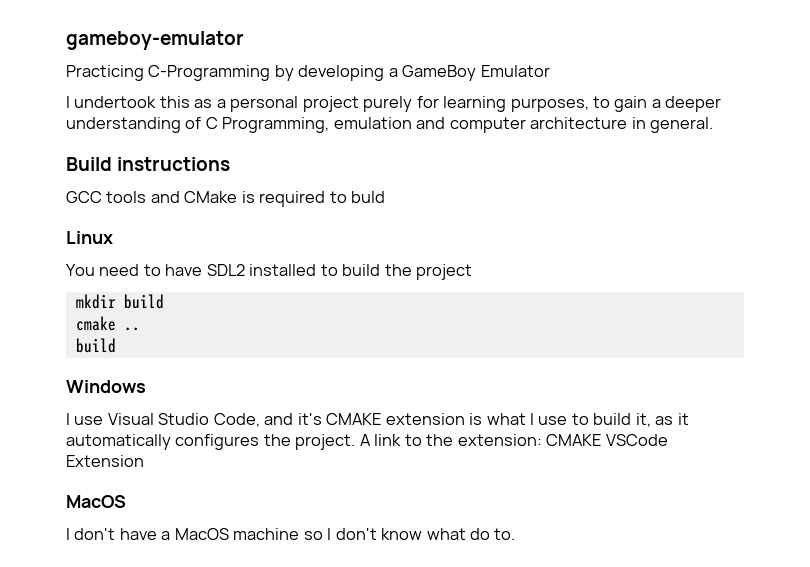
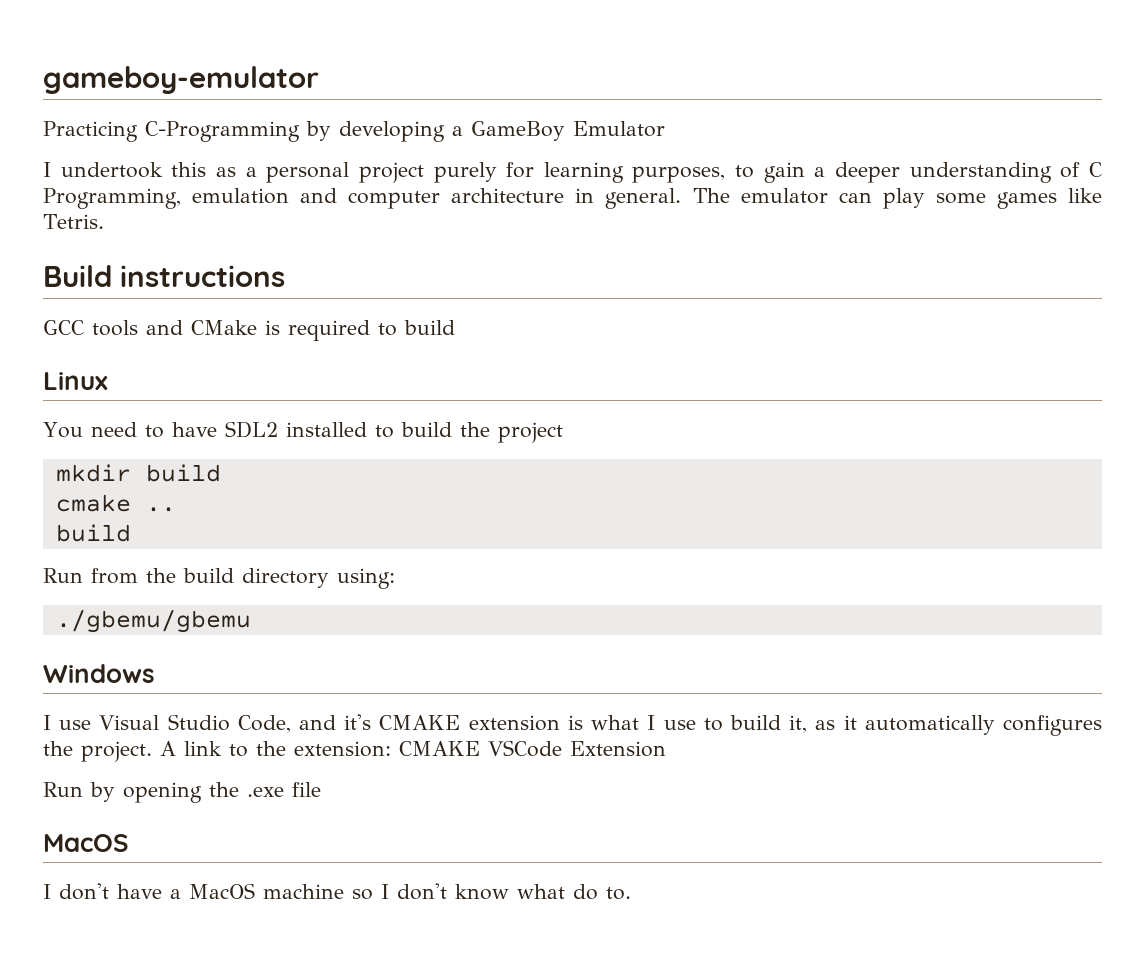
(714, 125) none -> [692,188,1103,209] [43,214,104,229] The emulator can play some games like Tetris.
[351,191,386,203] buld -> [404,320,455,335] build
(116, 345) none -> [43,568,395,589] [55,609,251,633] // Run from the build directory using: // ./gbemu/gbemu
(144, 461) none -> [43,782,321,803] // Run by opening the .exe file

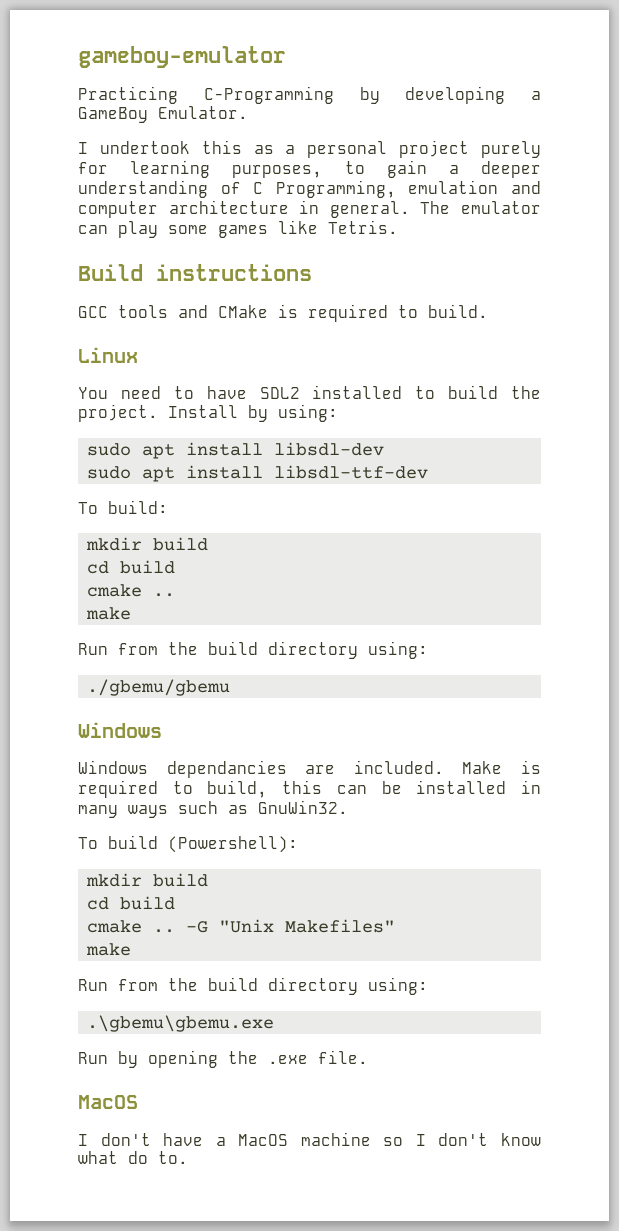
[573,121,665,137] Emulator -> [158,106,248,119] Emulator.
[404,320,455,335] build -> [428,304,488,318] build.
[497,422,563,443] [55,464,221,482] project // mkdir build -> [78,404,338,422] [87,442,385,459] [87,465,429,482] [78,500,168,514] [86,537,209,551] [87,560,176,574] project. Install by using: // sudo apt install libsdl-dev // sudo apt install libsdl-ttf-dev // To build: // mkdir build // cd build
[55,524,131,542] build -> [86,607,132,620] make
[43,714,1102,736] [43,740,666,762] I use Visual Studio Code, and it's CMAKE extension is what I use to build it, as it automatically configures the project. A link to the extension: CMAKE VSCode Extension -> [78,760,541,778] [78,780,541,798] [78,800,348,818] [78,835,298,853] [86,873,209,887] [87,896,176,910] [87,919,396,933] [86,943,132,956] [78,977,428,995] [87,1015,275,1032] Windows dependancies are included. Make is required to build, this can be installed in many ways such as GnuWin32. // To build (Powershell): // mkdir build // cd build // cmake .. -G "Unix Makefiles" // make // Run from the build directory using: // .\gbemu\gbemu.exe
[292,782,321,797] file -> [318,1050,368,1064] file.

